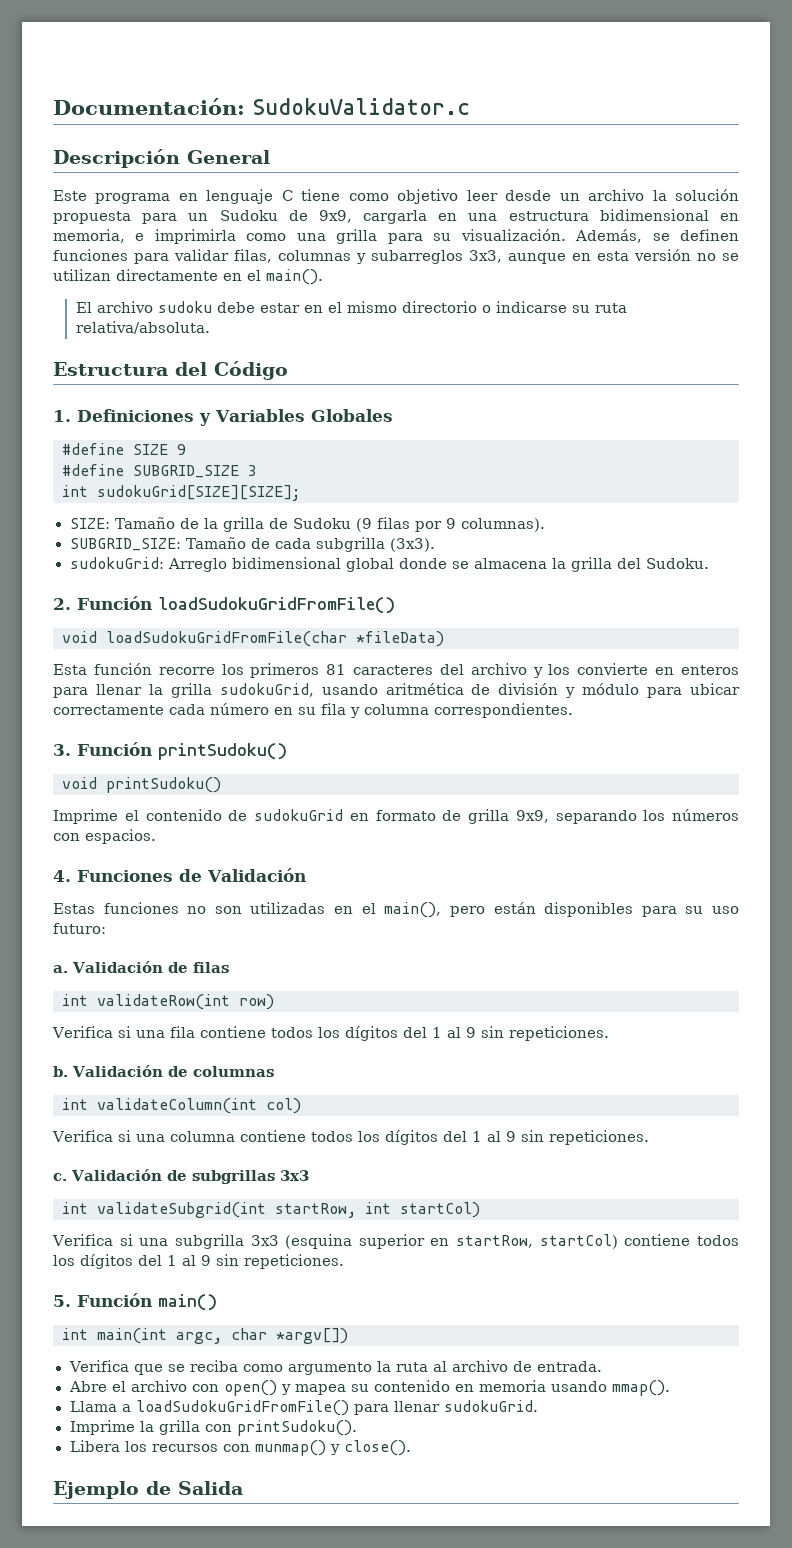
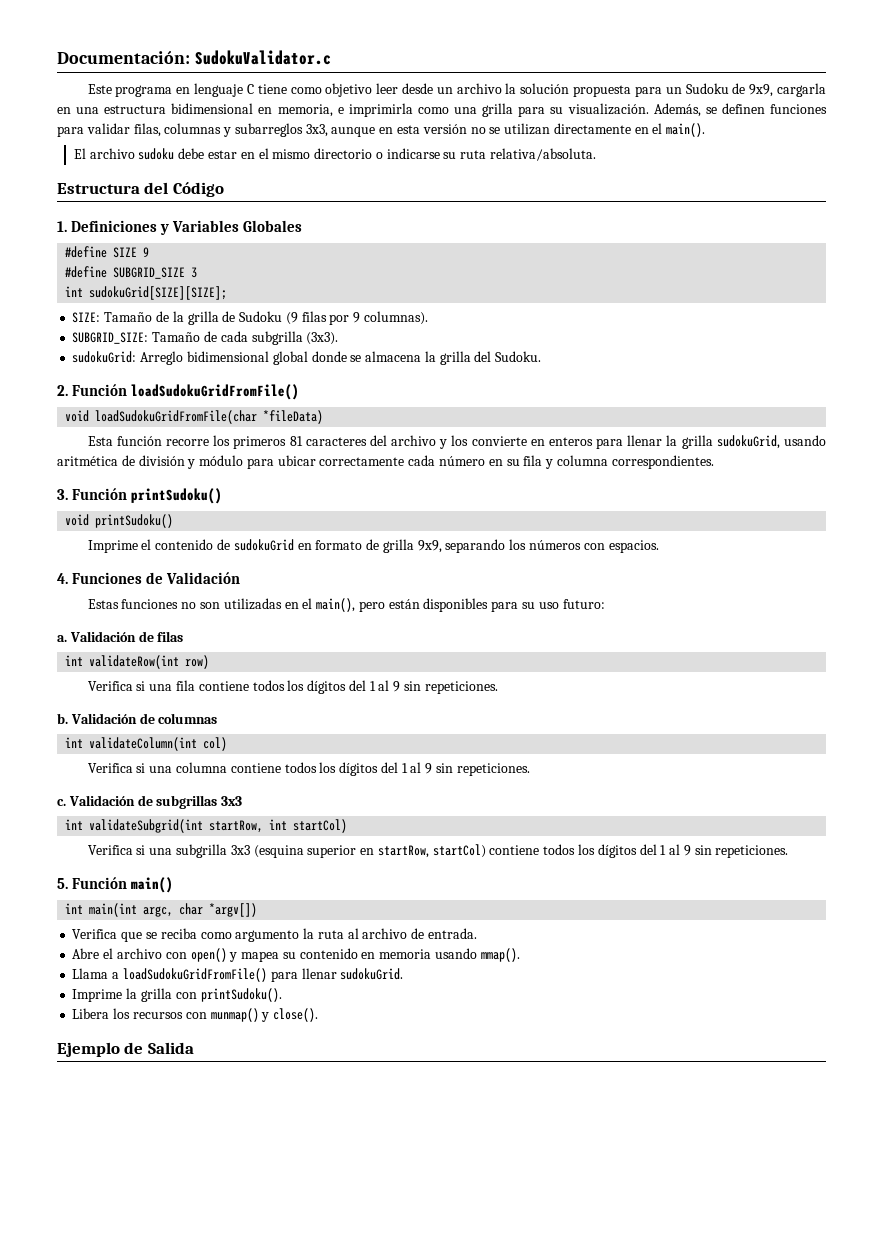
[53,149,270,168] // Descripción General -> (331, 57) none

